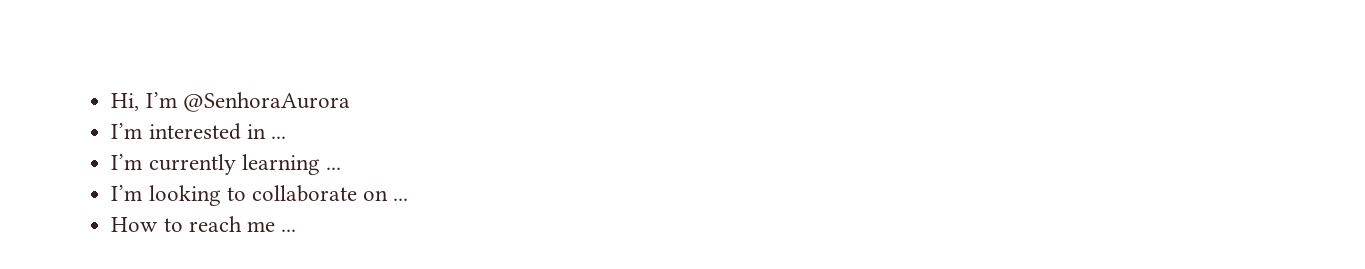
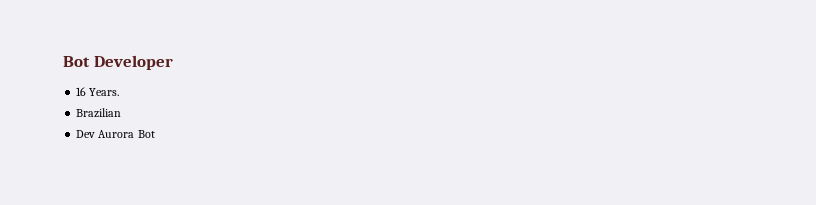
[111,92,350,112] [111,123,286,140] [111,154,341,175] [111,185,409,206] [111,216,297,232] Hi, I’m @SenhoraAurora // I’m interested in ... // I’m currently learning ... // I’m looking to collaborate on ... // How to reach me ... -> [63,55,173,70] [76,87,120,96] [76,108,122,118] [76,130,155,138] Bot Developer // 16 Years. // Brazilian // Dev Aurora Bot

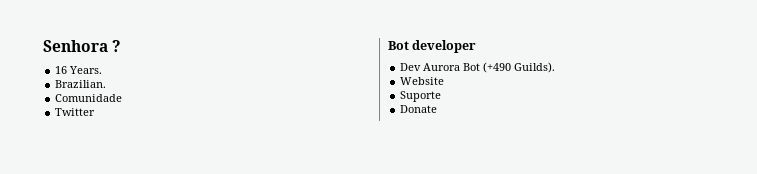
[63,55,173,70] Bot Developer -> [43,40,122,52] Senhora ?
[76,108,122,118] [76,130,155,138] Brazilian // Dev Aurora Bot -> [55,80,107,88] [55,94,123,102] [55,108,96,116] [388,40,477,53] [400,62,556,73] [400,77,445,85] [400,91,442,102] [400,105,438,113] Brazilian. // Comunidade // Twitter // Bot developer // Dev Aurora Bot (+490 Guilds). // Website // Suporte // Donate

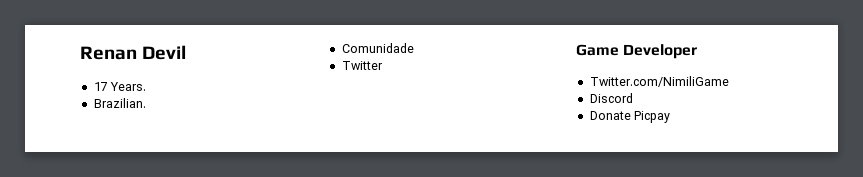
[43,40,122,52] [55,66,68,74] Senhora ? // 16 -> [80,45,187,60] [93,82,108,91] Renan Devil // 17
[388,40,477,53] [400,62,556,73] [400,77,445,85] [400,91,442,102] Bot developer // Dev Aurora Bot (+490 Guilds). // Website // Suporte -> [576,44,698,59] [589,76,729,87] [589,93,633,103] Game Developer // Twitter.com/NimiliGame // Discord
(438, 109) none -> [634,111,671,123] Picpay

